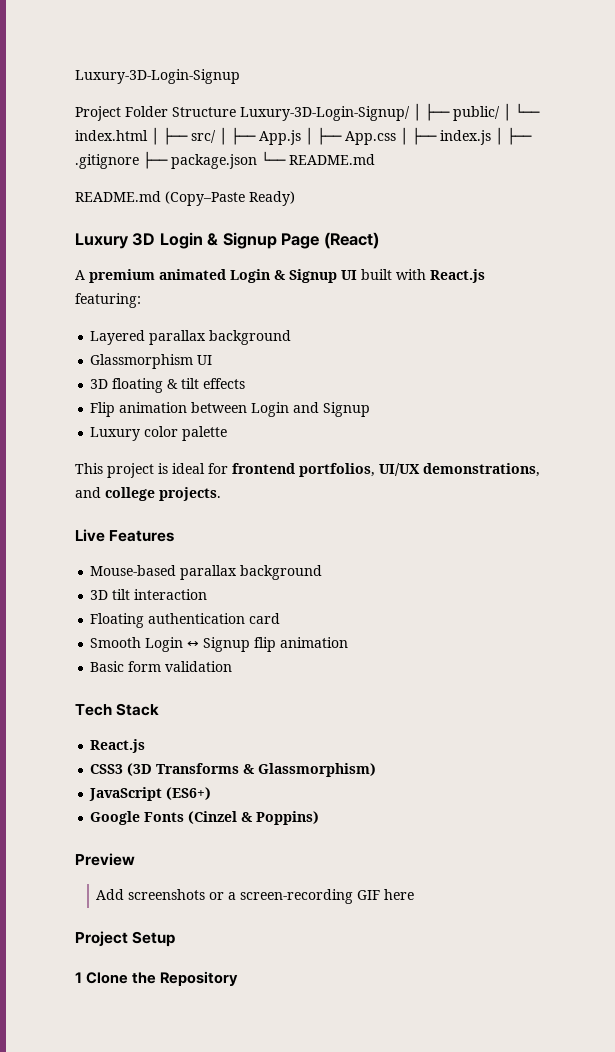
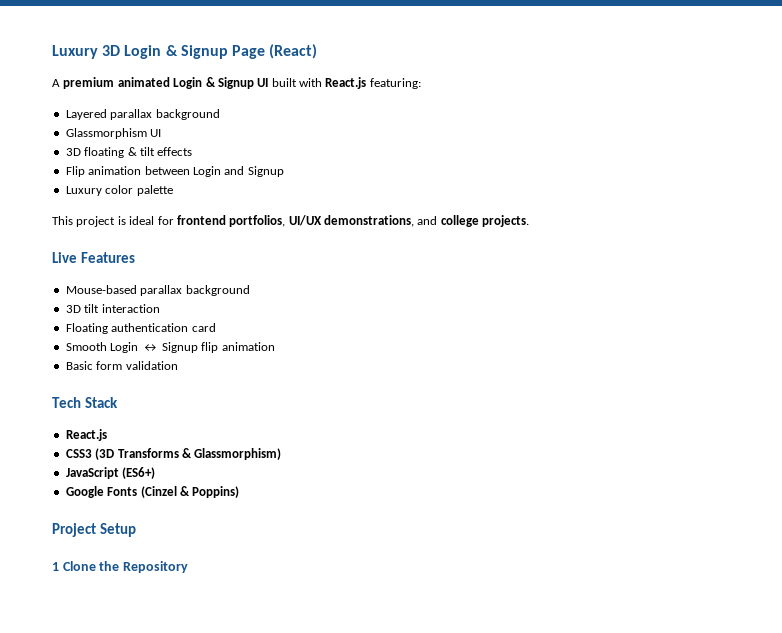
[75,69,240,84] [75,103,540,121] [75,127,532,145] [75,151,375,169] [75,191,295,206] Luxury-3D-Login-Signup // Project Folder Structure Luxury-3D-Login-Signup/ │ ├── public/ │ └── index.html │ ├── src/ │ ├── App.js │ ├── App.css │ ├── index.js │ ├── .gitignore ├── package.json └── README.md // README.md (Copy–Paste Ready) // -> (52, 52) none
[75,853,135,866] [96,889,415,904] // Preview // Add screenshots or a screen-recording GIF here -> (240, 492) none

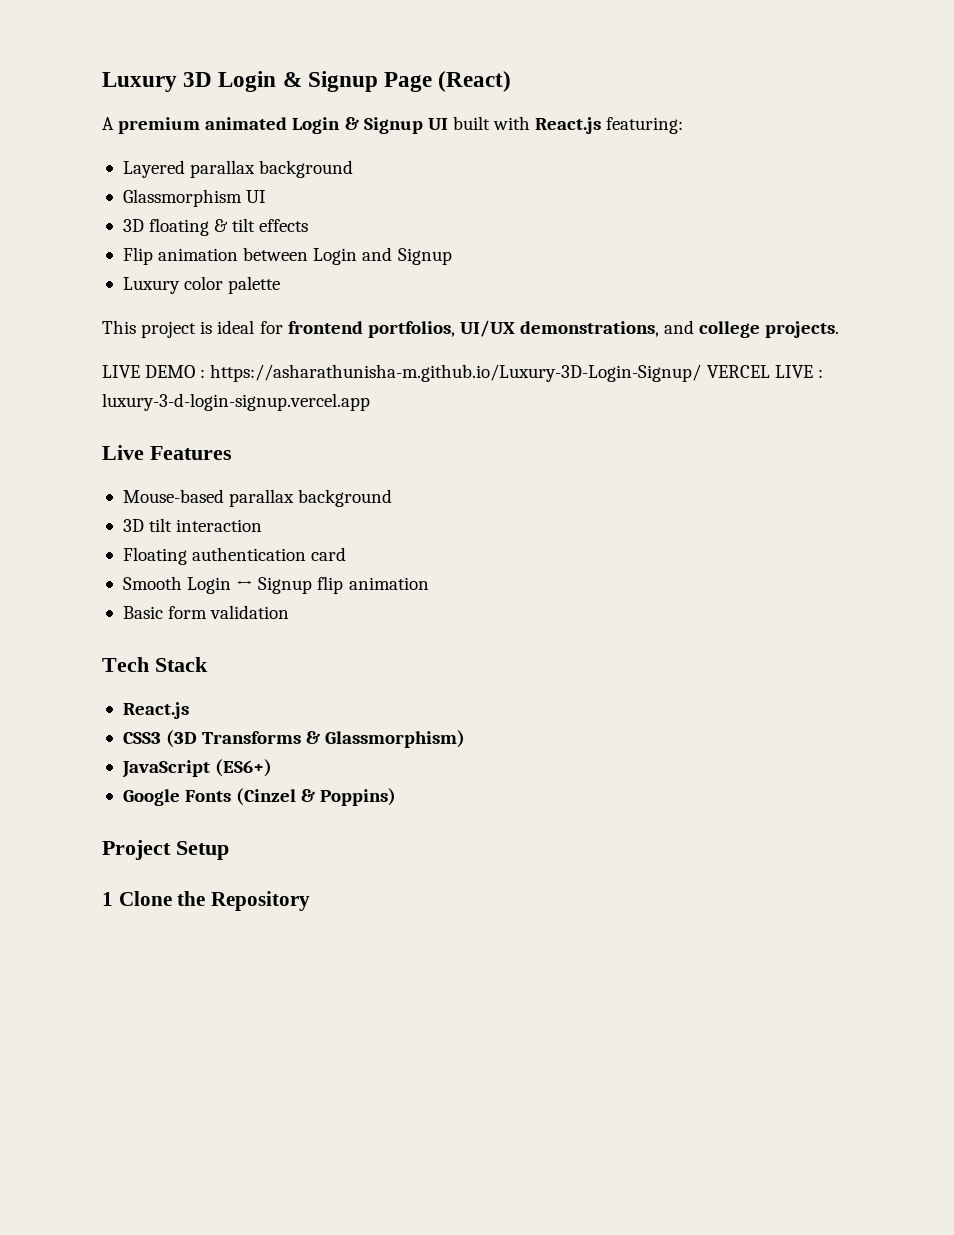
(530, 221) none -> [102,364,823,382] [102,393,370,411] // LIVE DEMO : https://asharathunisha-m.github.io/Luxury-3D-Login-Signup/ VERCEL LIVE : luxury-3-d-login-signup.vercel.app

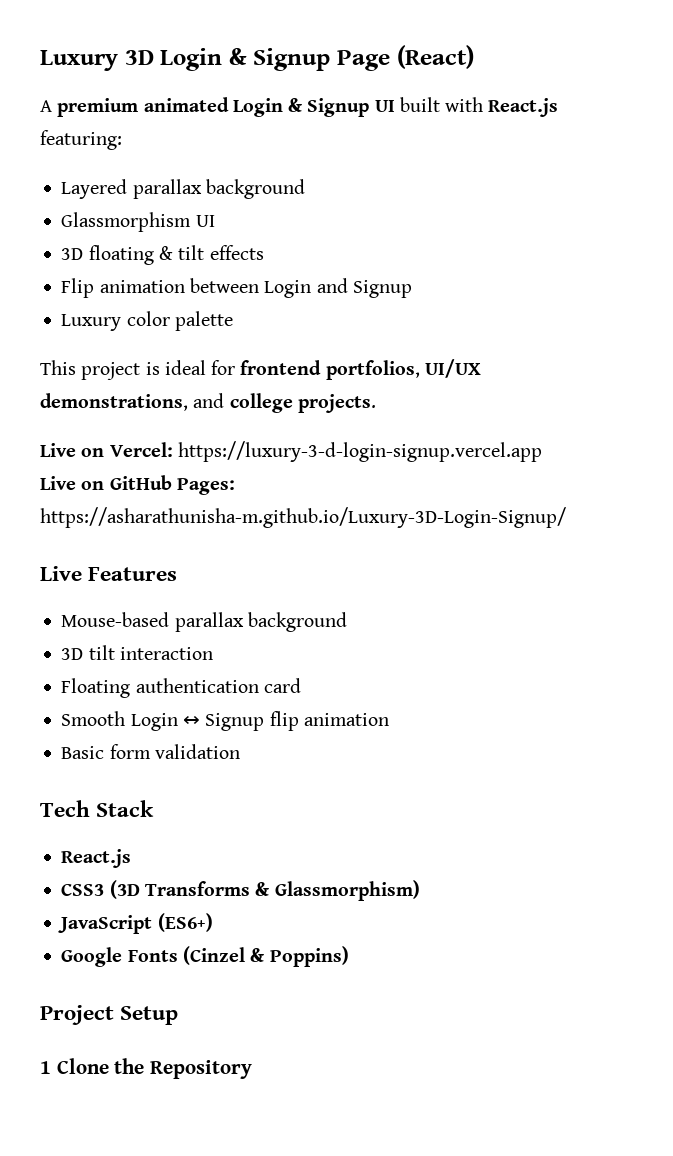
[102,364,823,382] [102,393,370,411] LIVE DEMO : https://asharathunisha-m.github.io/Luxury-3D-Login-Signup/ VERCEL LIVE : luxury-3-d-login-signup.vercel.app -> [40,441,542,462] [40,475,235,495] [40,507,566,528] Live on Vercel: https://luxury-3-d-login-signup.vercel.app // Live on GitHub Pages: https://asharathunisha-m.github.io/Luxury-3D-Login-Signup/

